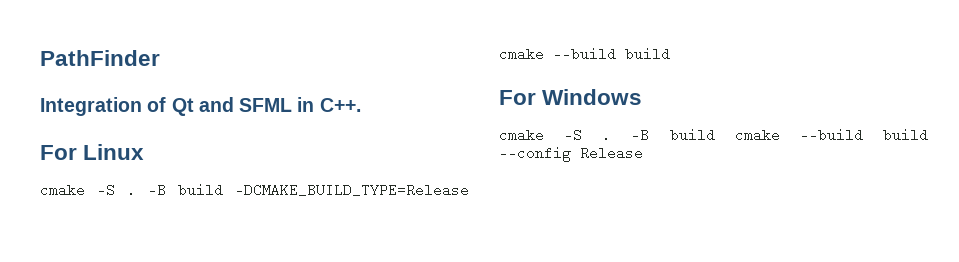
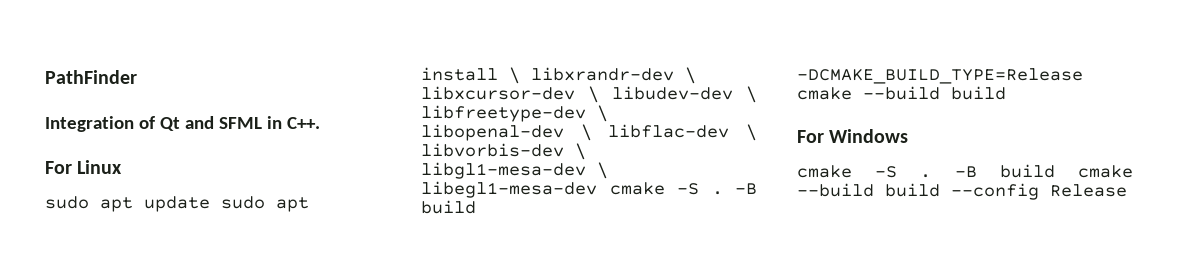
(145, 152) none -> [45,196,309,212] [421,67,696,84] [421,86,757,103] [421,105,608,122] [421,124,757,141] [421,143,586,160] [421,162,608,179] [421,181,597,198] sudo apt update sudo apt install \ libxrandr-dev \ libxcursor-dev \ libudev-dev \ libfreetype-dev \ libopenal-dev \ libflac-dev \ libvorbis-dev \ libgl1-mesa-dev \ libegl1-mesa-dev

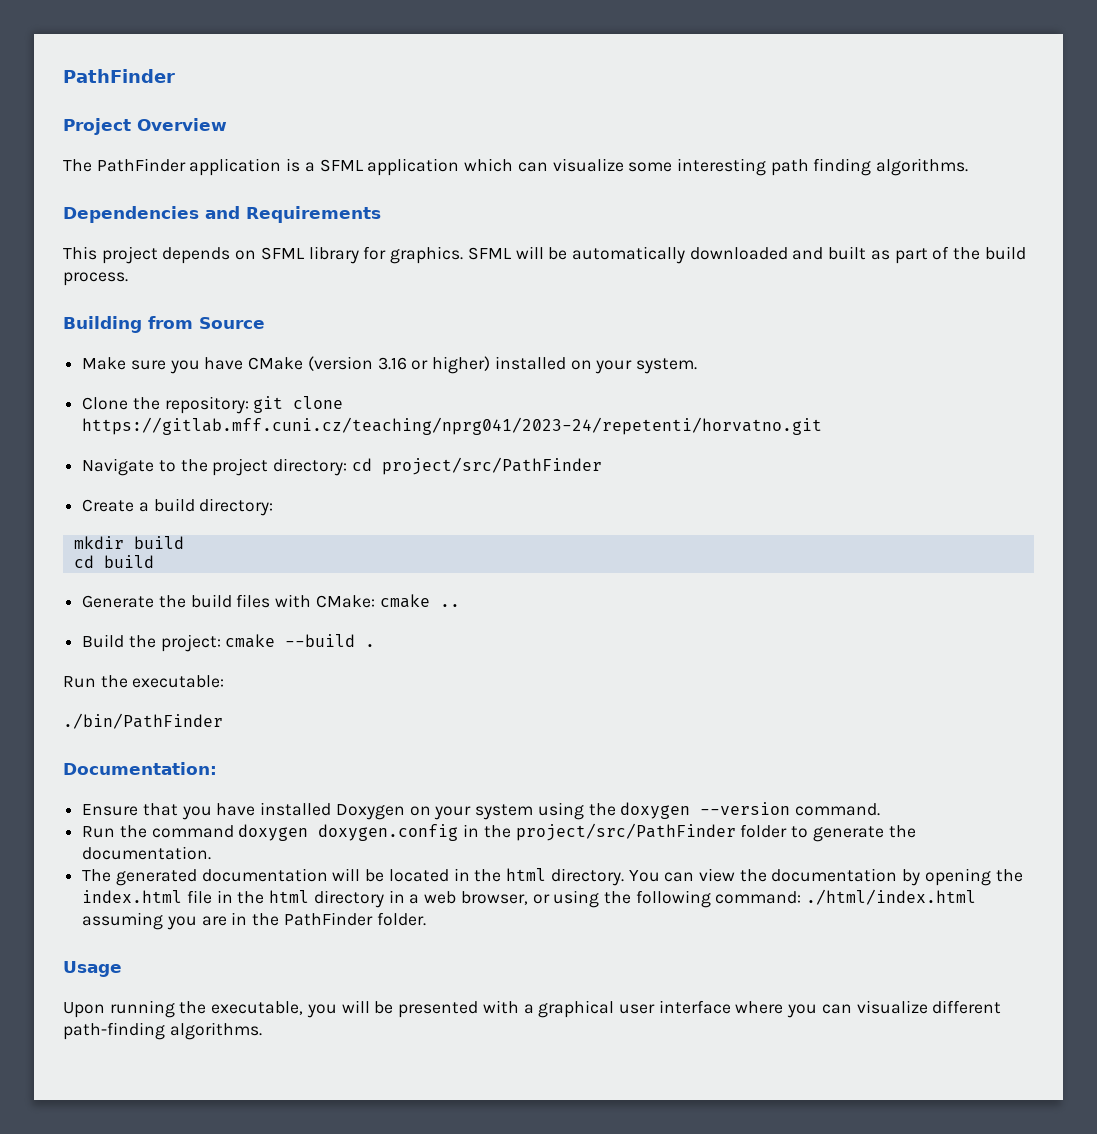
[45,116,320,132] [45,160,123,174] [45,196,309,212] [421,67,696,84] [421,86,757,103] [421,105,608,122] [421,124,757,141] [421,143,586,160] [421,162,608,179] [421,181,757,198] [421,200,476,214] [797,68,1083,84] [797,86,1006,100] [797,129,909,143] [797,164,1133,178] [797,183,1127,200] Integration of Qt and SFML in C++. // For Linux // sudo apt update sudo apt install \ libxrandr-dev \ libxcursor-dev \ libudev-dev \ libfreetype-dev \ libopenal-dev \ libflac-dev \ libvorbis-dev \ libgl1-mesa-dev \ libegl1-mesa-dev cmake -S . -B build -DCMAKE_BUILD_TYPE=Release cmake --build build // For Windows // cmake -S . -B build cmake --build build --config Release -> [63,118,227,135] [63,158,969,176] [63,206,381,223] [63,246,1026,264] [63,272,128,286] [63,316,265,333] [82,356,697,374] [82,396,344,414] [82,417,823,435] [82,457,602,476] [82,498,274,516] [73,536,184,549] [73,555,154,568] [82,594,460,608] [82,634,376,652] [63,675,225,688] [63,713,223,729] [63,762,217,775] [82,802,880,820] [82,823,916,842] [82,846,212,860] [82,868,1023,886] [82,889,977,908] [82,912,426,930] [63,961,122,977] [63,1000,1002,1018] [63,1022,262,1040] Project Overview // The PathFinder application is a SFML application which can visualize some interesting path finding algorithms. // Dependencies and Requirements // This project depends on SFML library for graphics. SFML will be automatically downloaded and built as part of the build process. // Building from Source // Make sure you have CMake (version 3.16 or higher) installed on your system. // Clone the repository: git clone https://gitlab.mff.cuni.cz/teaching/nprg041/2023-24/repetenti/horvatno.git // Navigate to the project directory: cd project/src/PathFinder // Create a build directory: // mkdir build // cd build // Generate the build files with CMake: cmake .. // Build the project: cmake --build . // Run the executable: // ./bin/PathFinder // Documentation: // Ensure that you have installed Doxygen on your system using the doxygen --version command. // Run the command doxygen doxygen.config in the project/src/PathFinder folder to generate the documentation. // The generated documentation will be located in the html directory. You can view the documentation by opening the index.html file in the html directory in a web browser, or using the following command: ./html/index.html assuming you are in the PathFinder folder. // Usage // Upon running the executable, you will be presented with a graphical user interface where you can visualize different path-finding algorithms.

